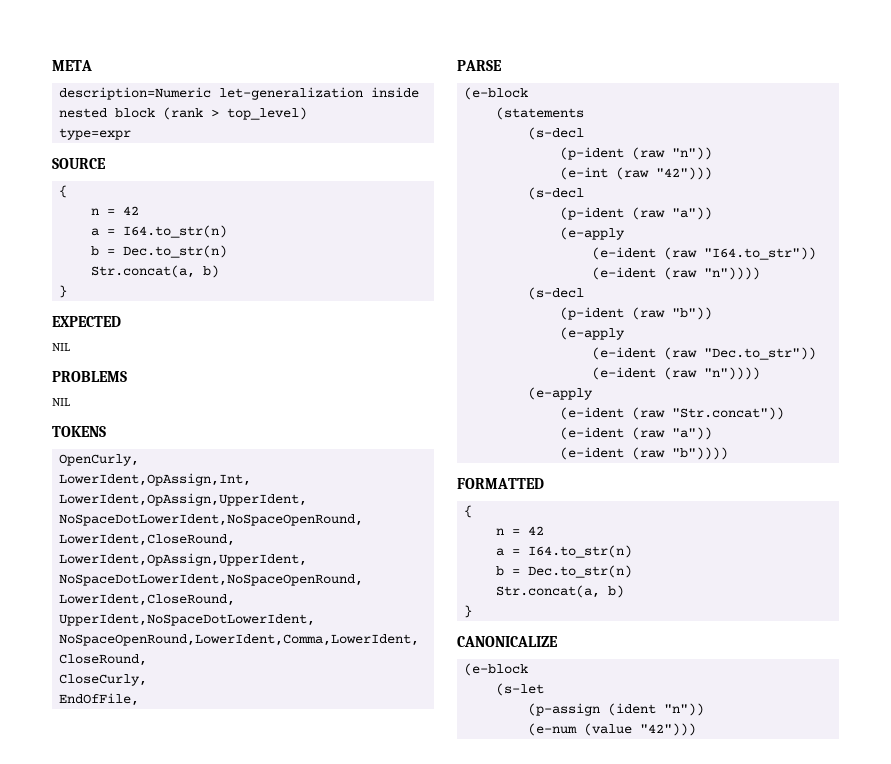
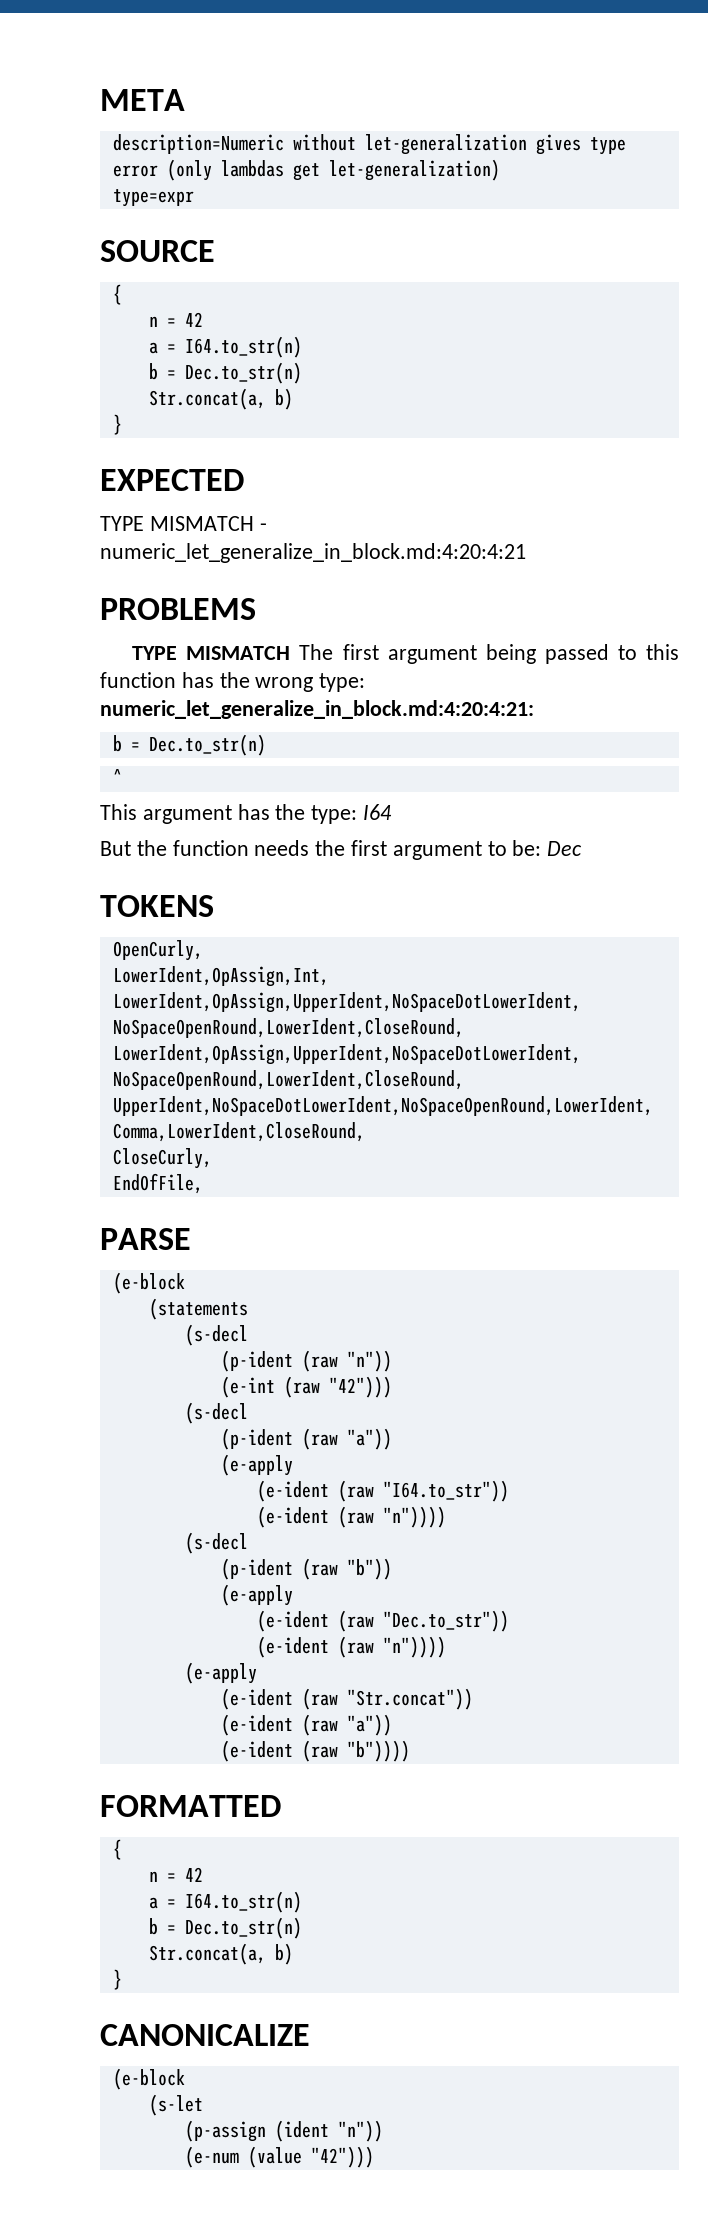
[219,87,420,100] [59,107,308,120] let-generalization inside nested block (rank > top_level) -> [292,134,626,155] [112,159,500,181] without let-generalization gives type error (only lambdas get let-generalization)
[52,343,70,351] [52,371,127,382] [52,398,70,406] NIL // PROBLEMS // NIL -> [100,516,267,531] [100,543,526,563] [100,598,256,620] [132,644,679,664] [100,672,366,692] [100,700,534,719] [112,734,266,756] [112,769,122,785] [100,804,393,824] [100,840,583,860] TYPE MISMATCH - numeric_let_generalize_in_block.md:4:20:4:21 // PROBLEMS // TYPE MISMATCH The first argument being passed to this function has the wrong type: numeric_let_generalize_in_block.md:4:20:4:21: // b = Dec.to_str(n) // ^ // This argument has the type: I64 // But the function needs the first argument to be: Dec

